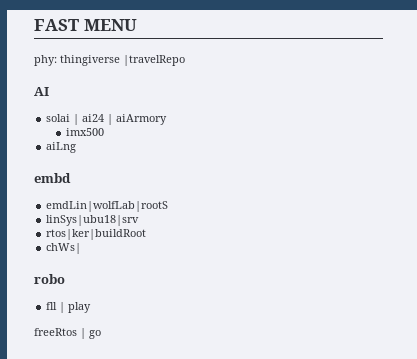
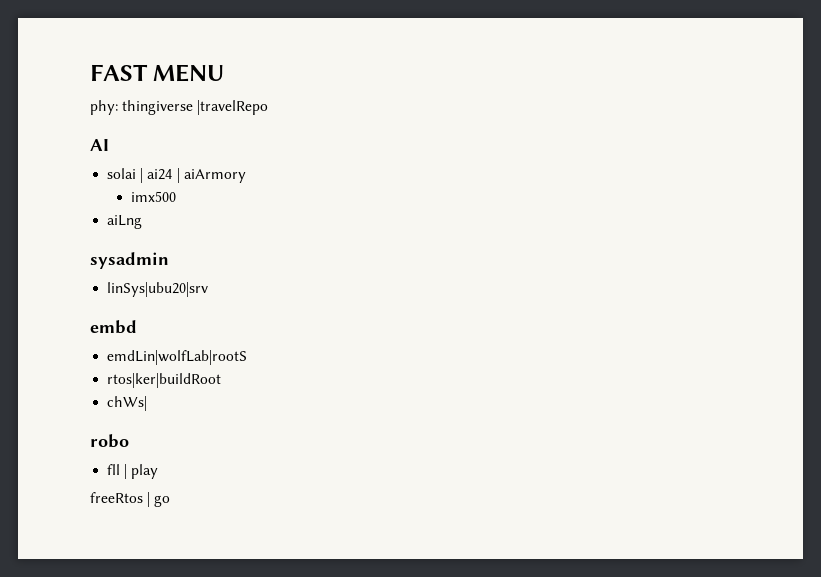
(77, 147) none -> [90,252,169,269] [107,282,209,297] // sysadmin // linSys|ubu20|srv
[46,215,140,226] // linSys|ubu18|srv -> (248, 357) none

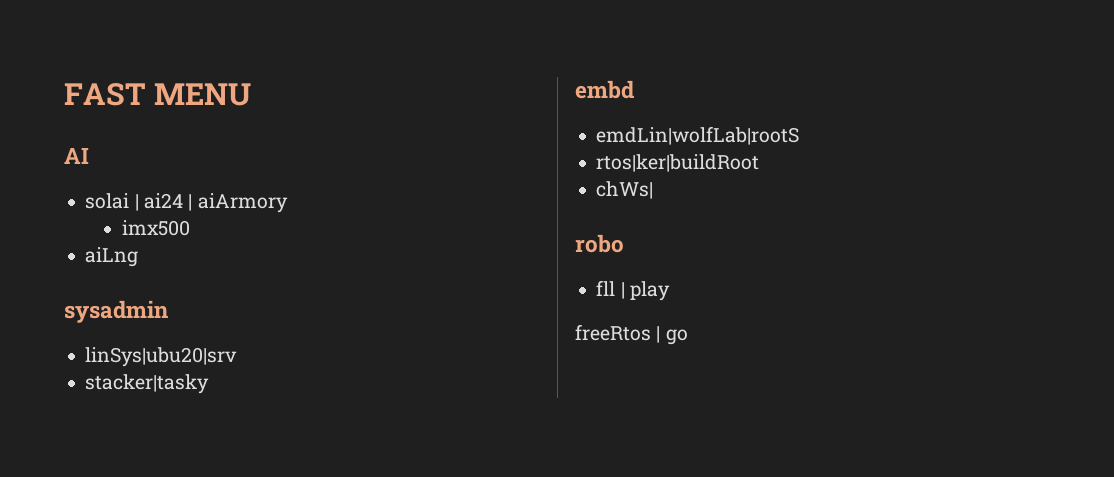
[90,100,269,115] // phy: thingiverse |travelRepo -> (252, 94) none
(209, 289) none -> [85,374,210,394] // stacker|tasky

